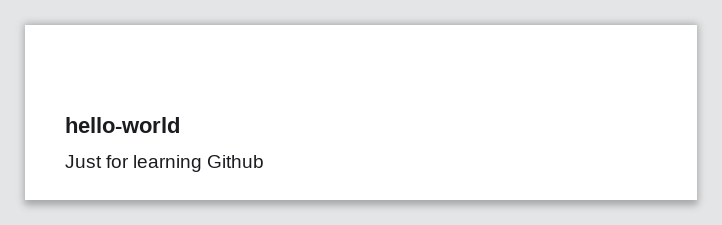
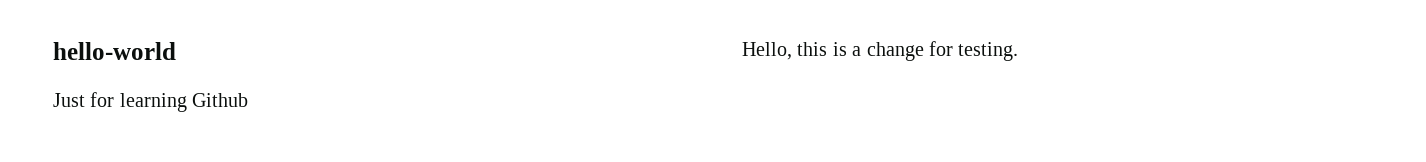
(265, 161) none -> [742,41,1019,61] // Hello, this is a change for testing.

